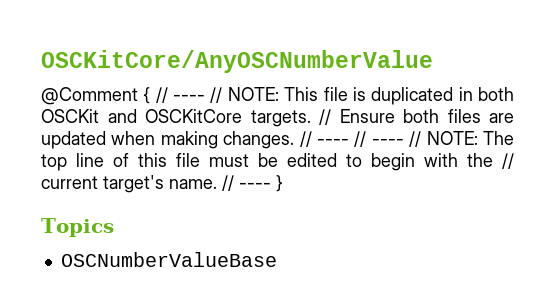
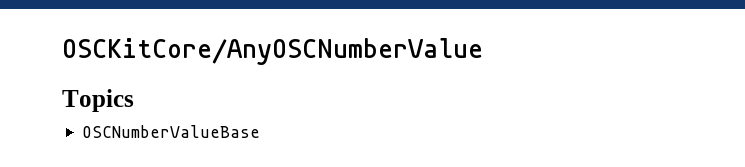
[41,87,515,105] [41,109,514,127] [41,131,514,149] [41,153,514,171] [41,175,283,193] // @Comment { // ---- // NOTE: This file is duplicated in both OSCKit and OSCKitCore targets. // Ensure both files are updated when making changes. // ---- // ---- // NOTE: The top line of this file must be edited to begin with the // current target's name. // ---- } -> (483, 51) none

